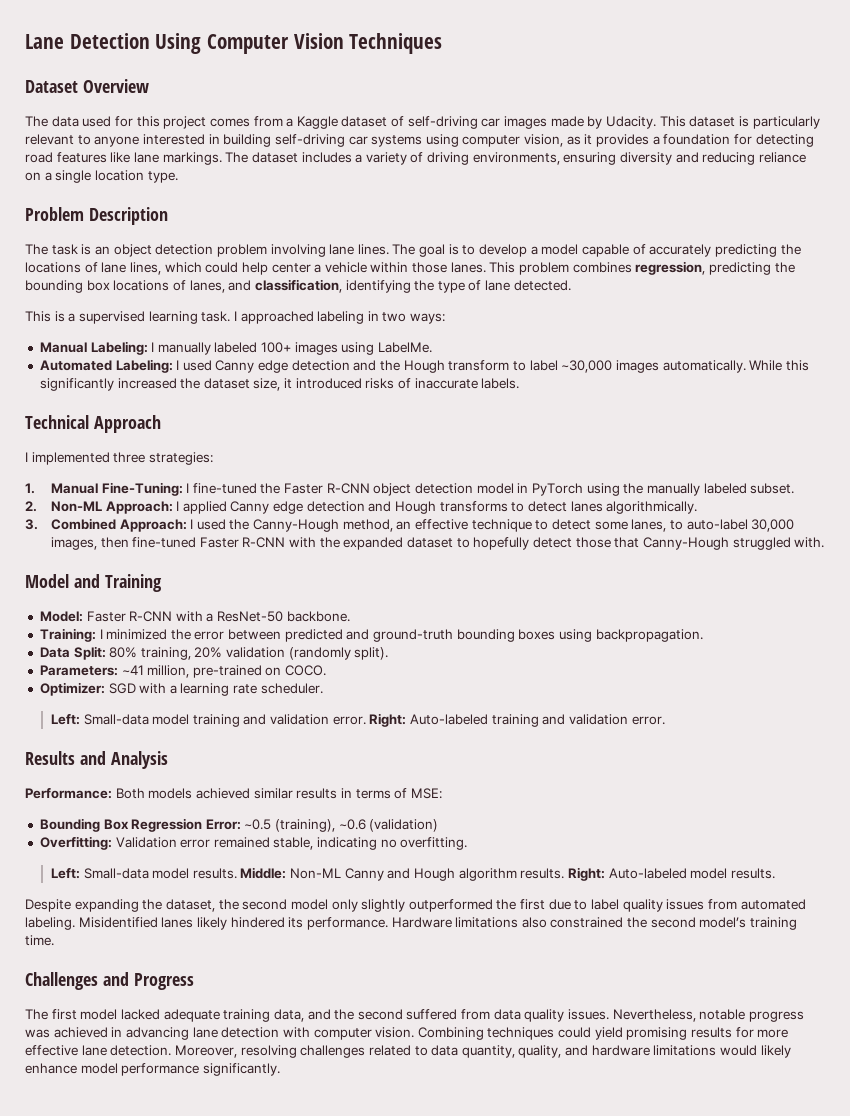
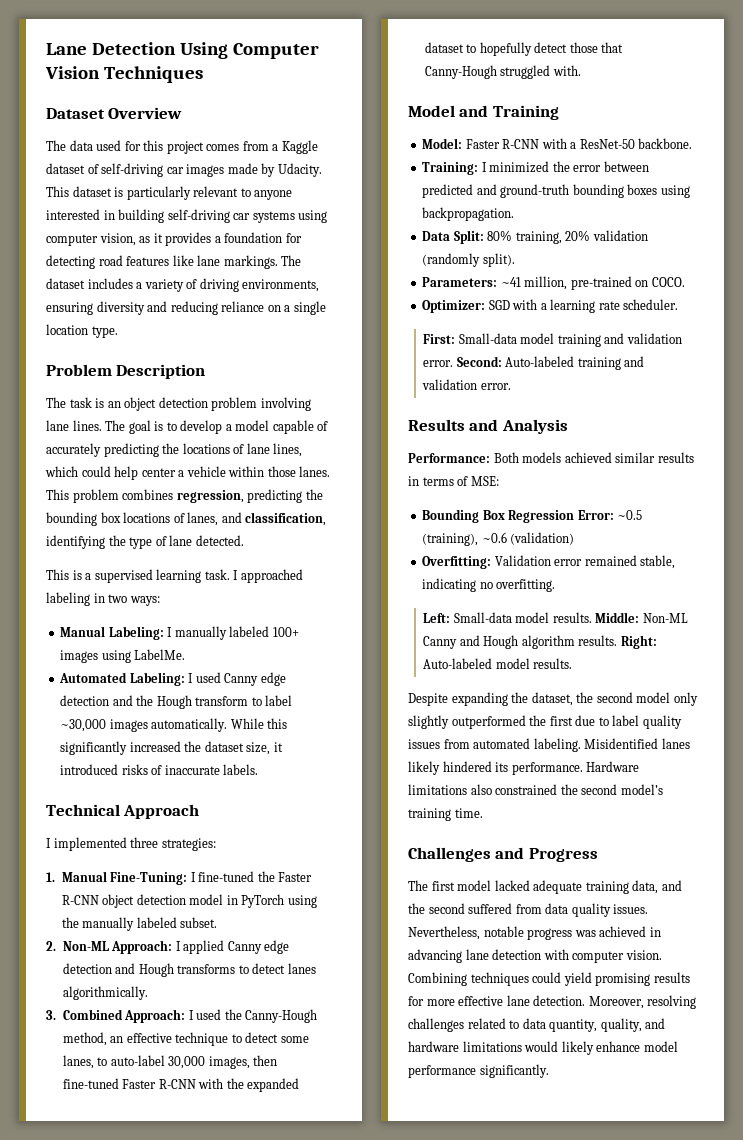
[50,714,80,725] Left: -> [423,334,456,344] First:
[369,713,407,727] Right: -> [456,356,502,367] Second:

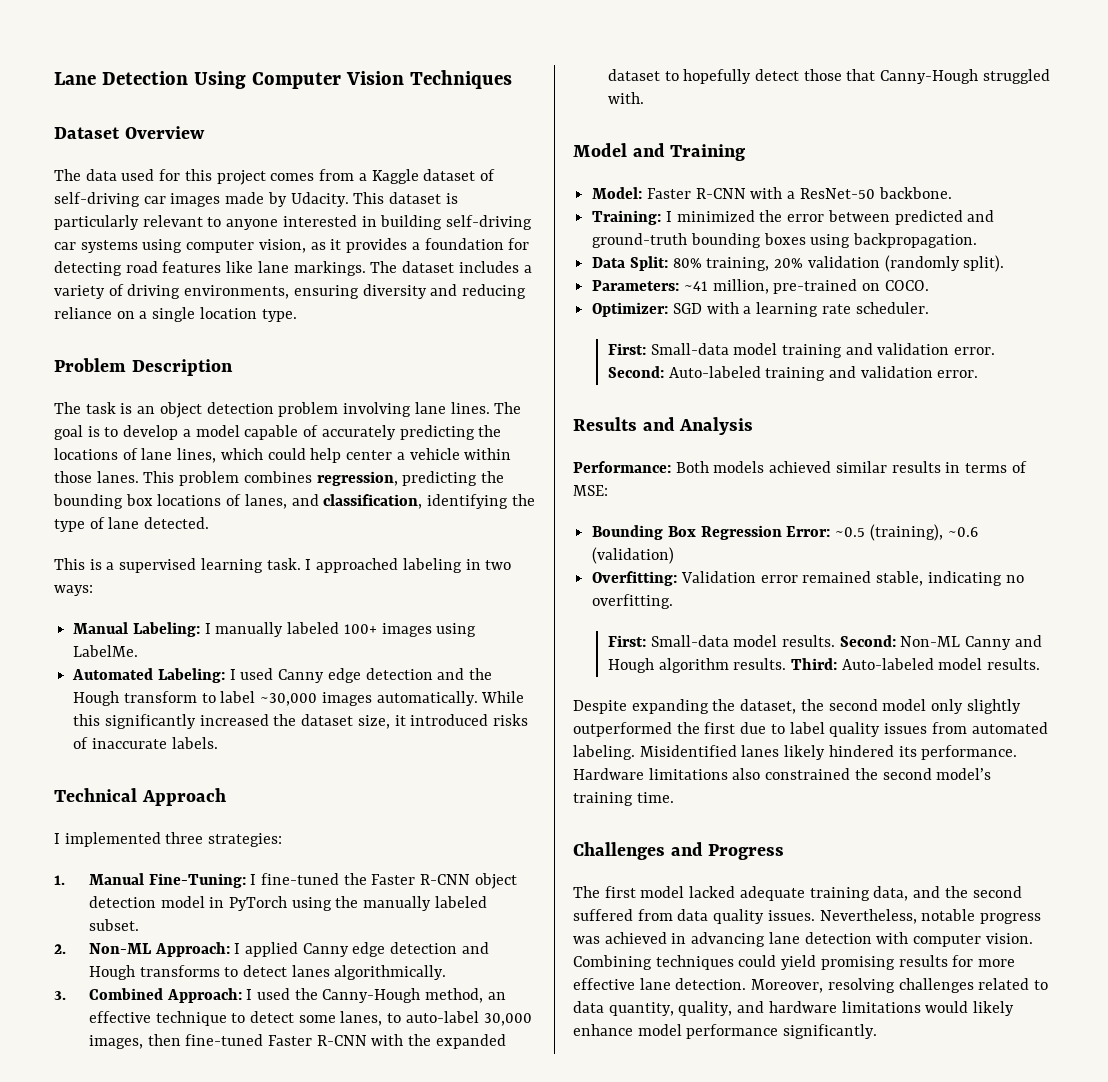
[423,613,451,623] Left: -> [607,635,646,647] First:
[595,612,640,623] Middle: -> [839,635,896,647] Second:
[620,635,657,649] Right: -> [790,658,837,670] Third:

